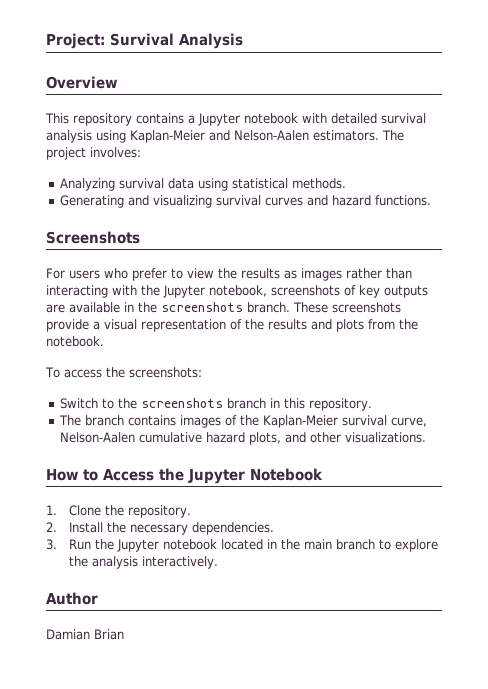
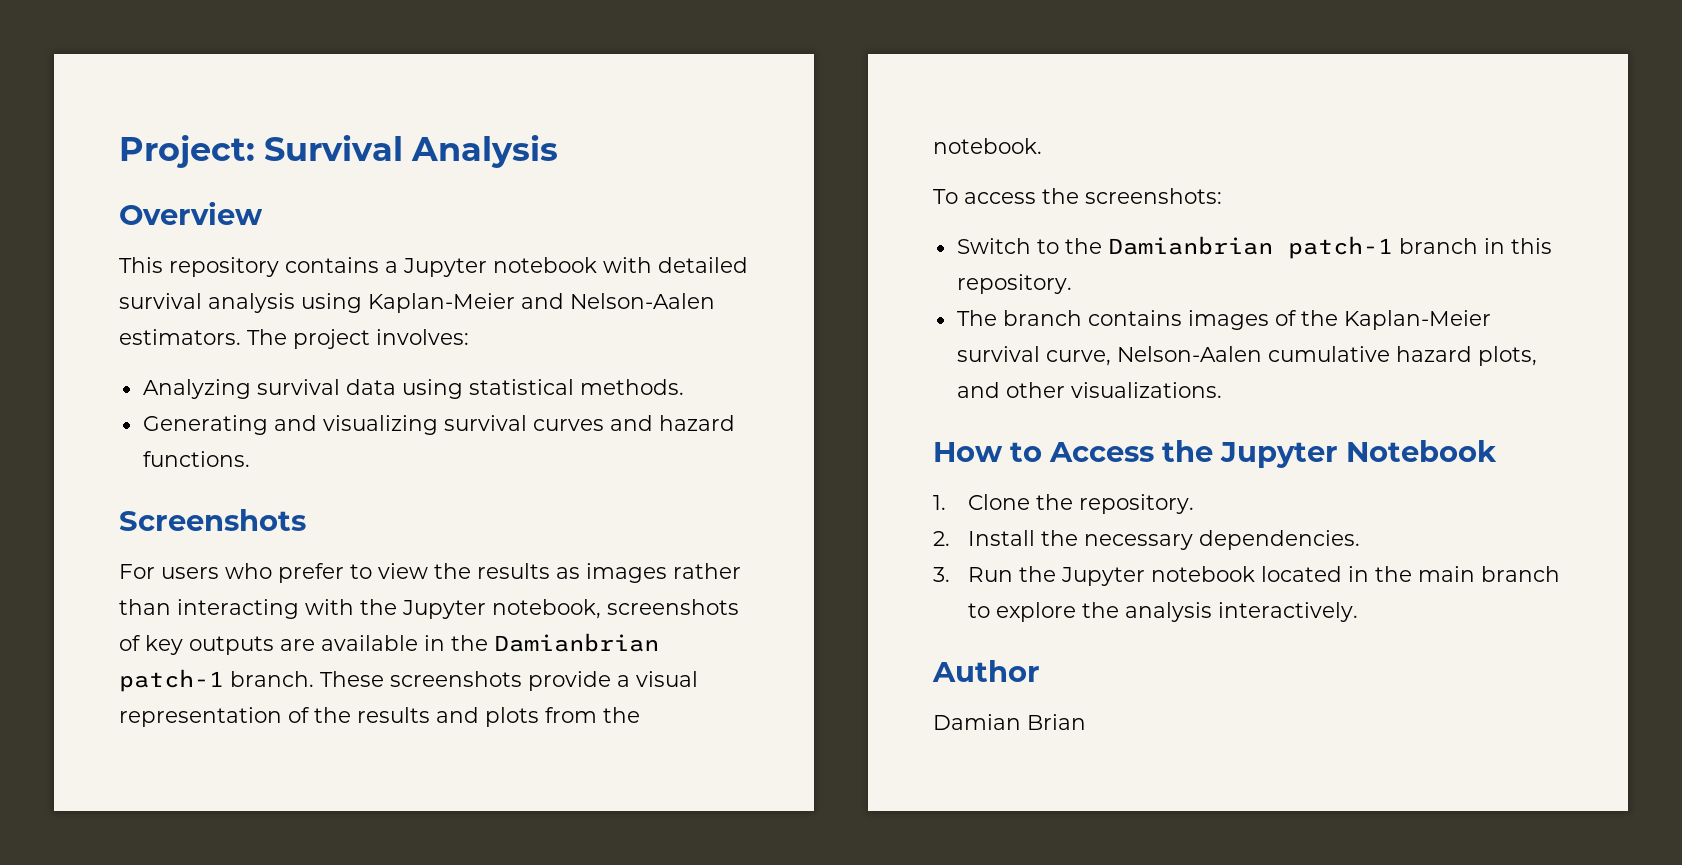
[161,302,243,312] screenshots -> [494,633,659,652] [119,669,224,692] Damianbrian patch-1
[141,398,224,408] screenshots -> [1107,236,1393,259] Damianbrian patch-1

